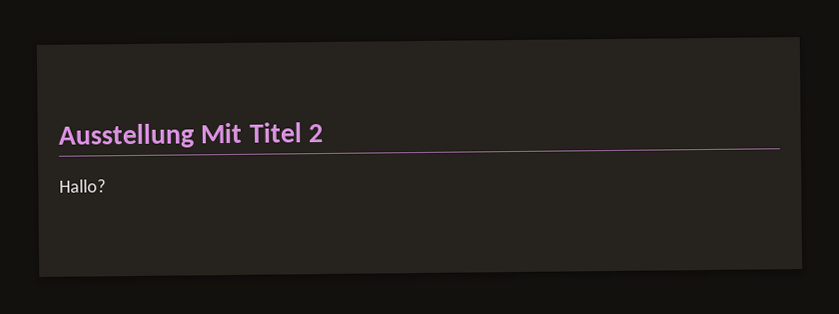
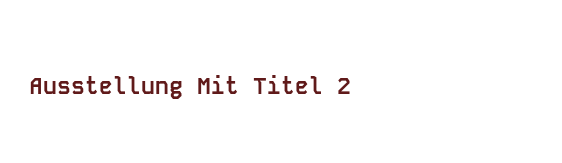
[59,179,106,193] // Hallo? -> (351, 86) none

